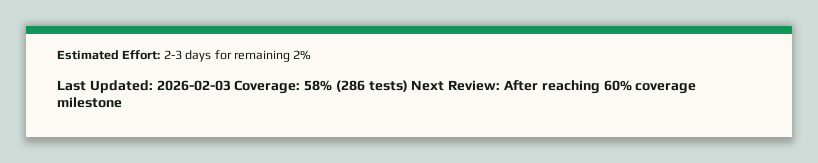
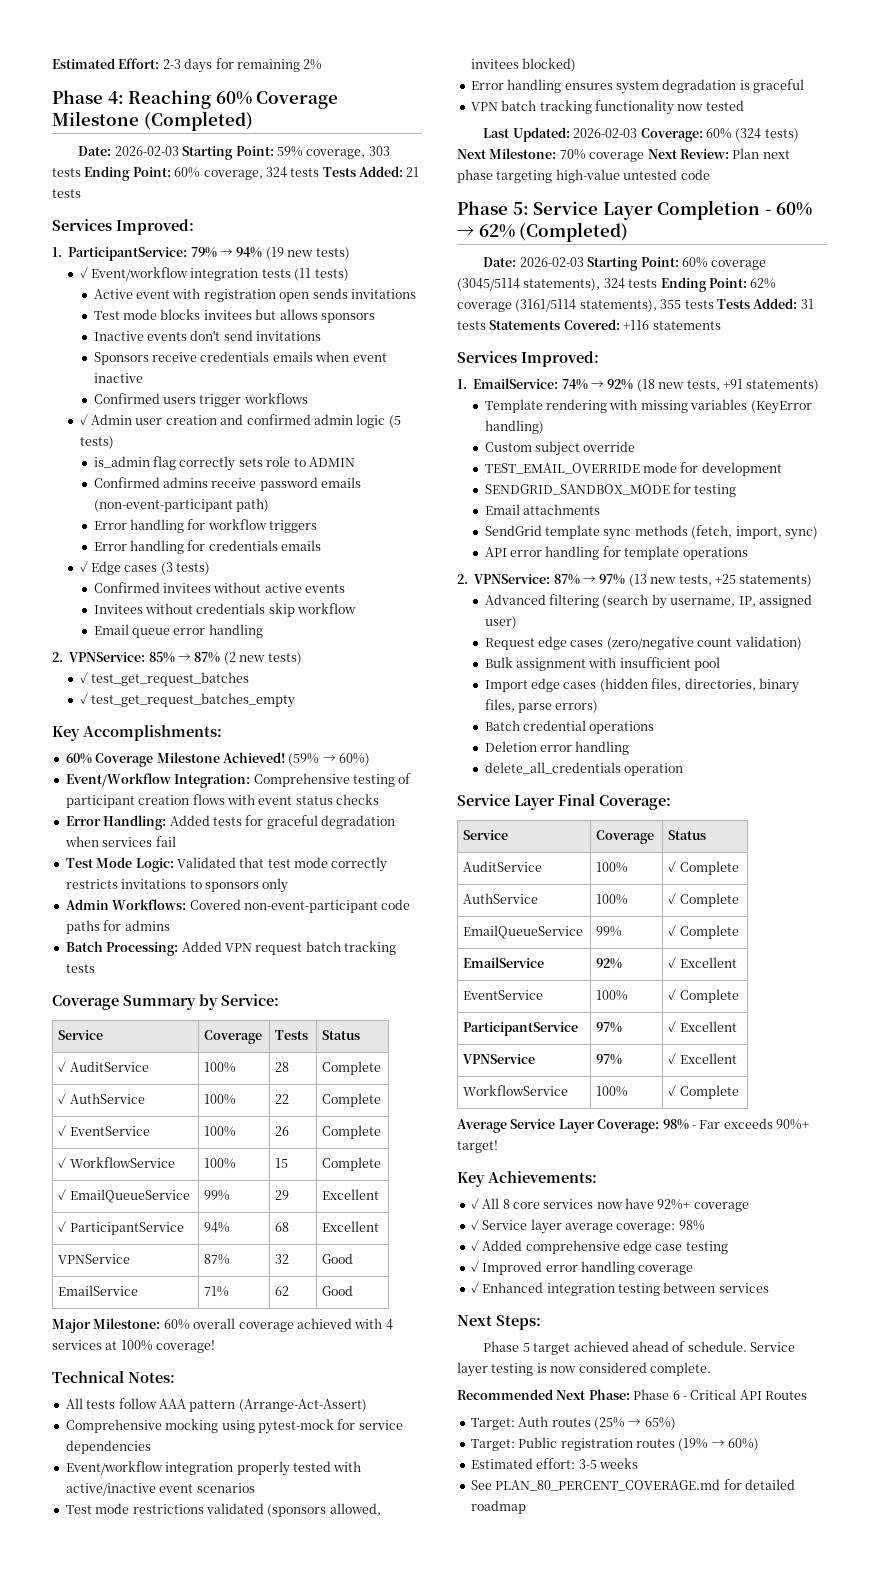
[57,80,697,94] [57,97,122,108] Last Updated: 2026-02-03 Coverage: 58% (286 tests) Next Review: After reaching 60% coverage milestone -> [52,90,339,109] [52,111,253,131] [78,146,390,160] [52,166,420,181] [52,189,81,198] [52,219,194,235] [52,247,350,261] [79,267,349,281] [93,288,416,302] [93,309,375,323] [93,330,322,341] [93,351,387,365] [93,373,143,383] [93,393,308,407] [79,414,401,428] [79,436,114,449] [93,456,355,471] [93,477,362,491] [93,498,270,512] [93,519,318,533] [93,540,322,554] [79,561,211,575] [93,582,346,593] [93,603,357,617] [93,624,263,638] [52,652,302,665] [79,672,250,686] [79,693,296,708] [52,725,222,741] [65,752,370,767] [65,773,412,788] [65,794,379,808] [65,815,395,830] [64,836,176,847] [65,857,388,872] [65,878,289,893] [65,899,411,913] [65,920,170,934] [65,941,396,956] [65,964,95,973] [52,994,279,1010] [58,1030,104,1040] [204,1030,263,1044] [275,1030,309,1040] [322,1030,361,1040] [58,1061,149,1072] [204,1062,237,1073] [275,1062,290,1072] [322,1061,382,1075] [58,1093,145,1104] [204,1094,237,1105] [275,1094,290,1104] [322,1093,382,1107] [58,1125,150,1136] [204,1126,237,1137] [275,1126,290,1136] [322,1125,382,1139] [58,1157,175,1168] [204,1158,237,1169] [275,1158,289,1168] [322,1157,382,1171] [58,1189,190,1203] [204,1190,231,1201] [275,1190,290,1200] [322,1189,380,1200] [58,1221,184,1235] [204,1222,231,1233] [275,1222,290,1232] [322,1221,380,1232] [58,1254,131,1264] [204,1254,231,1265] [275,1254,290,1264] [322,1253,354,1264] [58,1285,139,1296] [204,1286,230,1297] [275,1286,290,1296] [322,1285,354,1296] [52,1318,393,1333] [52,1340,216,1353] [52,1371,175,1383] [65,1398,367,1412] [65,1419,403,1434] [65,1440,151,1454] [65,1461,362,1476] [65,1483,255,1496] [65,1503,381,1517] [470,58,577,72] [470,79,804,94] [470,100,744,115] [483,127,799,142] [457,148,790,162] [457,169,710,183] [457,200,812,220] [457,222,629,242] [483,257,767,271] [457,277,777,292] [457,298,814,312] [457,319,721,330] [457,351,599,367] [457,378,820,392] [484,399,812,414] [484,420,544,434] [484,441,636,456] [484,462,782,476] [484,483,737,497] [484,504,601,515] [484,525,818,540] [484,546,748,560] [457,574,813,587] [484,594,812,609] [484,616,517,629] [484,636,802,650] [484,657,721,671] [484,678,799,693] [484,699,599,713] [484,720,655,734] [484,741,630,755] [484,762,684,776] [457,794,671,810] [463,830,509,840] [596,830,655,844] [668,830,707,840] [463,861,543,872] [596,862,629,873] [668,861,739,875] [463,893,539,904] [596,894,629,905] [668,893,739,907] [463,925,584,939] [596,926,623,937] [668,925,739,939] [463,957,545,968] [596,958,623,969] [668,957,737,968] [463,990,544,1000] [596,990,629,1001] [668,989,739,1003] [463,1022,579,1036] [596,1022,623,1033] [668,1021,737,1032] [463,1054,536,1064] [596,1054,623,1065] [668,1053,737,1064] [463,1085,569,1096] [596,1086,629,1097] [668,1085,739,1099] [457,1118,809,1133] [457,1140,498,1153] [457,1171,597,1187] [470,1198,749,1212] [470,1219,705,1234] [470,1240,728,1254] [470,1261,694,1275] [470,1282,769,1296] [457,1315,541,1330] [483,1341,796,1355] [457,1362,711,1377] [457,1389,807,1400] [470,1416,676,1430] [470,1437,759,1451] [470,1458,638,1469] [470,1479,795,1491] [470,1500,526,1514] Phase 4: Reaching 60% Coverage Milestone (Completed) // Date: 2026-02-03 Starting Point: 59% coverage, 303 tests Ending Point: 60% coverage, 324 tests Tests Added: 21 tests // Services Improved: // 1. ParticipantService: 79% → 94% (19 new tests) // ✓ Event/workflow integration tests (11 tests) // Active event with registration open sends invitations // Test mode blocks invitees but allows sponsors // Inactive events don't send invitations // Sponsors receive credentials emails when event inactive // Confirmed users trigger workflows // ✓ Admin user creation and confirmed admin logic (5 tests) // is_admin flag correctly sets role to ADMIN // Confirmed admins receive password emails (non-event-participant path) // Error handling for workflow triggers // Error handling for credentials emails // ✓ Edge cases (3 tests) // Confirmed invitees without active events // Invitees without credentials skip workflow // Email queue error handling // 2. VPNService: 85% → 87% (2 new tests) // ✓ test_get_request_batches // ✓ test_get_request_batches_empty // Key Accomplishments: // 60% Coverage Milestone Achieved! (59% → 60%) // Event/Workflow Integration: Comprehensive testing of participant creation flows with event status checks // Error Handling: Added tests for graceful degradation when services fail // Test Mode Logic: Validated that test mode correctly restricts invitations to sponsors only // Admin Workflows: Covered non-event-participant code paths for admins // Batch Processing: Added VPN request batch tracking tests // Coverage Summary by Service: // Service | Coverage | Tests | Status // ✓ AuditService | 100% | 28 | Complete // ✓ AuthService | 100% | 22 | Complete // ✓ EventService | 100% | 26 | Complete // ✓ WorkflowService | 100% | 15 | Complete // ✓ EmailQueueService | 99% | 29 | Excellent // ✓ ParticipantService | 94% | 68 | Excellent // VPNService | 87% | 32 | Good // EmailService | 71% | 62 | Good // Major Milestone: 60% overall coverage achieved with 4 services at 100% coverage! // Technical Notes: // All tests follow AAA pattern (Arrange-Act-Assert) // Comprehensive mocking using pytest-mock for service dependencies // Event/workflow integration properly tested with active/inactive event scenarios // Test mode restrictions validated (sponsors allowed, invitees blocked) // Error handling ensures system degradation is graceful // VPN batch tracking functionality now tested // Last Updated: 2026-02-03 Coverage: 60% (324 tests) Next Milestone: 70% coverage Next Review: Plan next phase targeting high-value untested code // Phase 5: Service Layer Completion - 60% → 62% (Completed) // Date: 2026-02-03 Starting Point: 60% coverage (3045/5114 statements), 324 tests Ending Point: 62% coverage (3161/5114 statements), 355 tests Tests Added: 31 tests Statements Covered: +116 statements // Services Improved: // 1. EmailService: 74% → 92% (18 new tests, +91 statements) // Template rendering with missing variables (KeyError handling) // Custom subject override // TEST_EMAIL_OVERRIDE mode for development // SENDGRID_SANDBOX_MODE for testing // Email attachments // SendGrid template sync methods (fetch, import, sync) // API error handling for template operations // 2. VPNService: 87% → 97% (13 new tests, +25 statements) // Advanced filtering (search by username, IP, assigned user) // Request edge cases (zero/negative count validation) // Bulk assignment with insufficient pool // Import edge cases (hidden files, directories, binary files, parse errors) // Batch credential operations // Deletion error handling // delete_all_credentials operation // Service Layer Final Coverage: // Service | Coverage | Status // AuditService | 100% | ✓ Complete // AuthService | 100% | ✓ Complete // EmailQueueService | 99% | ✓ Complete // EmailService | 92% | ✓ Excellent // EventService | 100% | ✓ Complete // ParticipantService | 97% | ✓ Excellent // VPNService | 97% | ✓ Excellent // WorkflowService | 100% | ✓ Complete // Average Service Layer Coverage: 98% - Far exceeds 90%+ target! // Key Achievements: // ✓ All 8 core services now have 92%+ coverage // ✓ Service layer average coverage: 98% // ✓ Added comprehensive edge case testing // ✓ Improved error handling coverage // ✓ Enhanced integration testing between services // Next Steps: // Phase 5 target achieved ahead of schedule. Service layer testing is now considered complete. // Recommended Next Phase: Phase 6 - Critical API Routes // Target: Auth routes (25% → 65%) // Target: Public registration routes (19% → 60%) // Estimated effort: 3-5 weeks // See PLAN_80_PERCENT_COVERAGE.md for detailed roadmap

